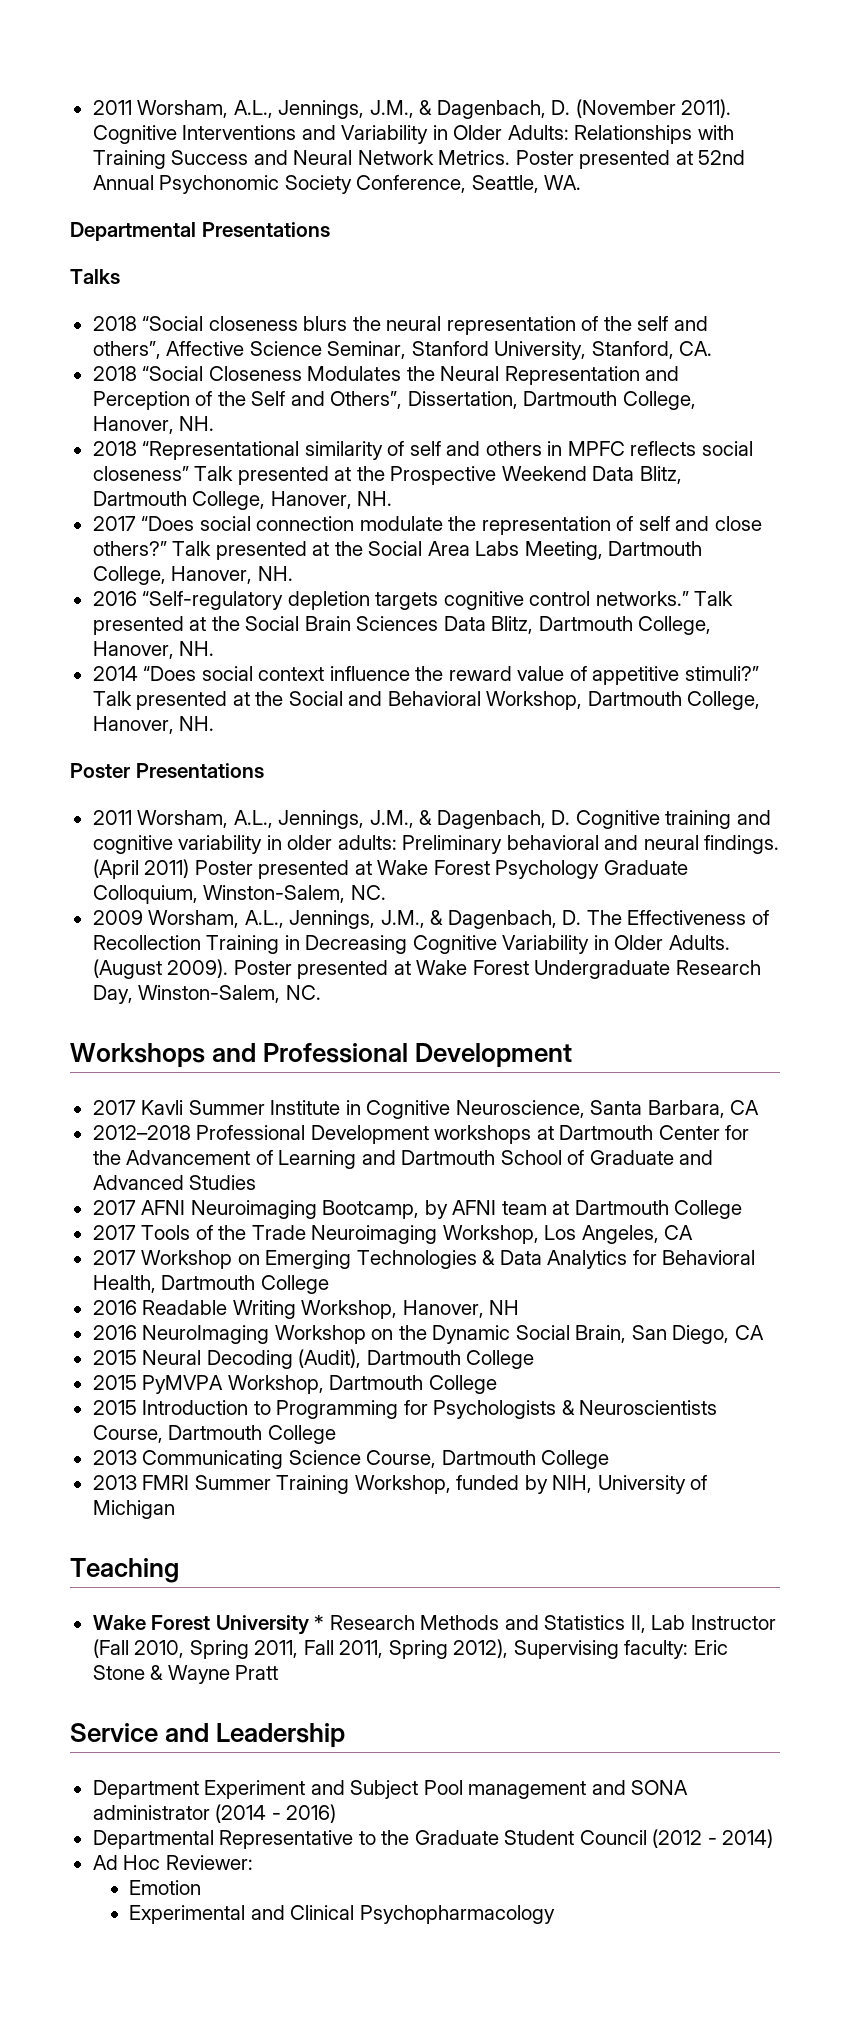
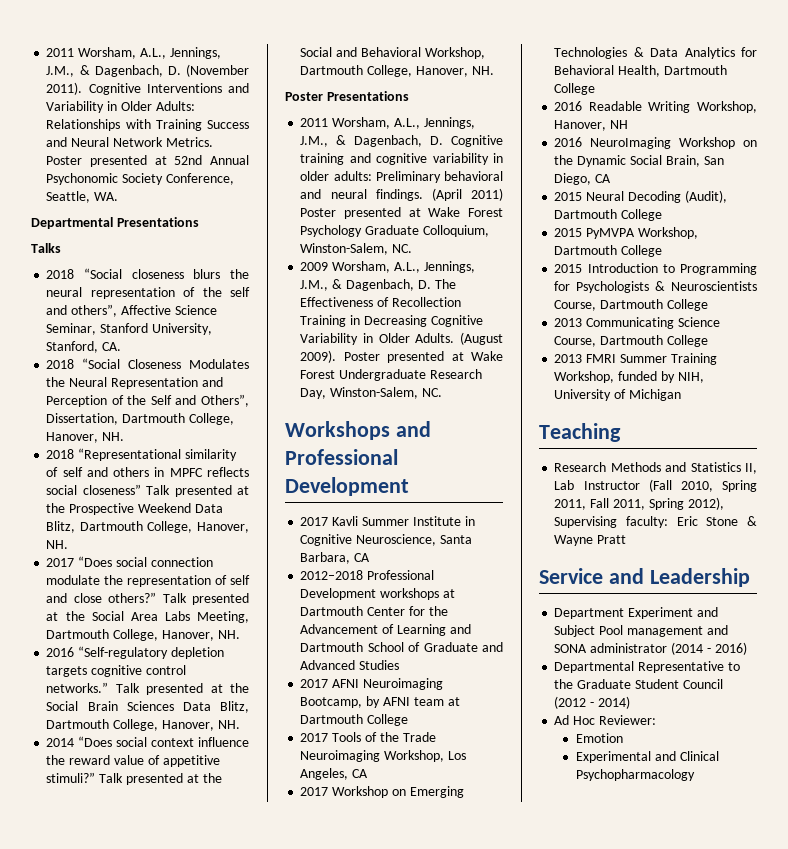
[92,1615,325,1635] Wake Forest University * -> (621, 432) none

